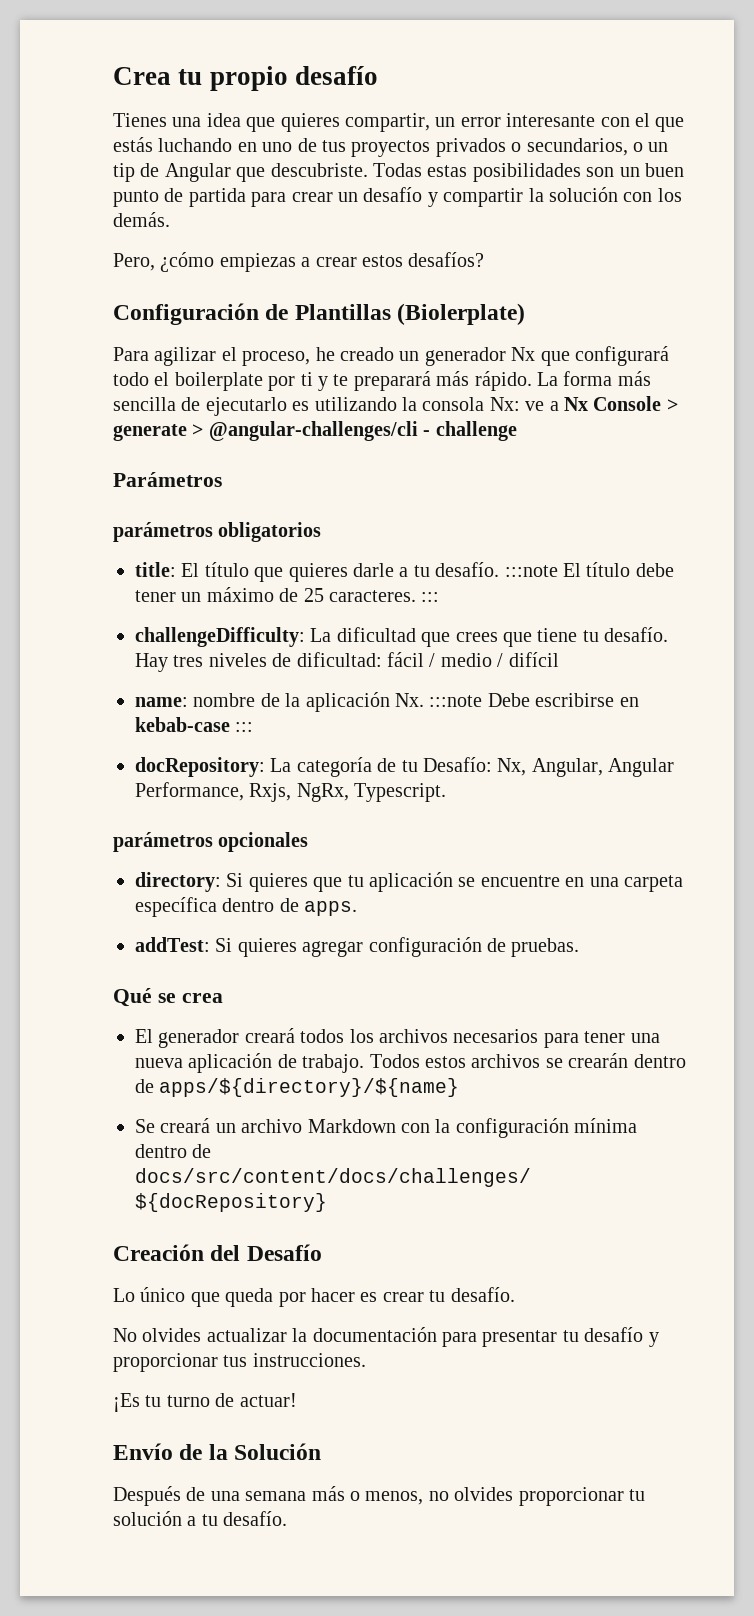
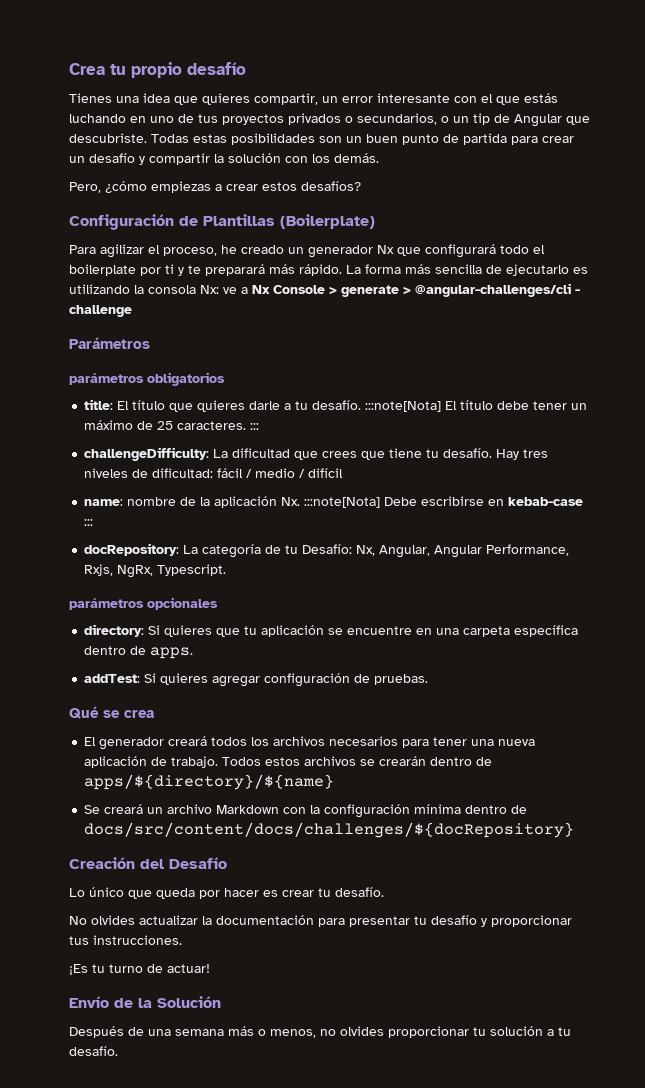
[397,303,526,325] (Biolerplate) -> [280,214,375,229] (Boilerplate)
[504,565,558,577] :::note -> [365,401,442,412] :::note[Nota]
[429,695,483,707] :::note -> [304,497,381,508] :::note[Nota]

